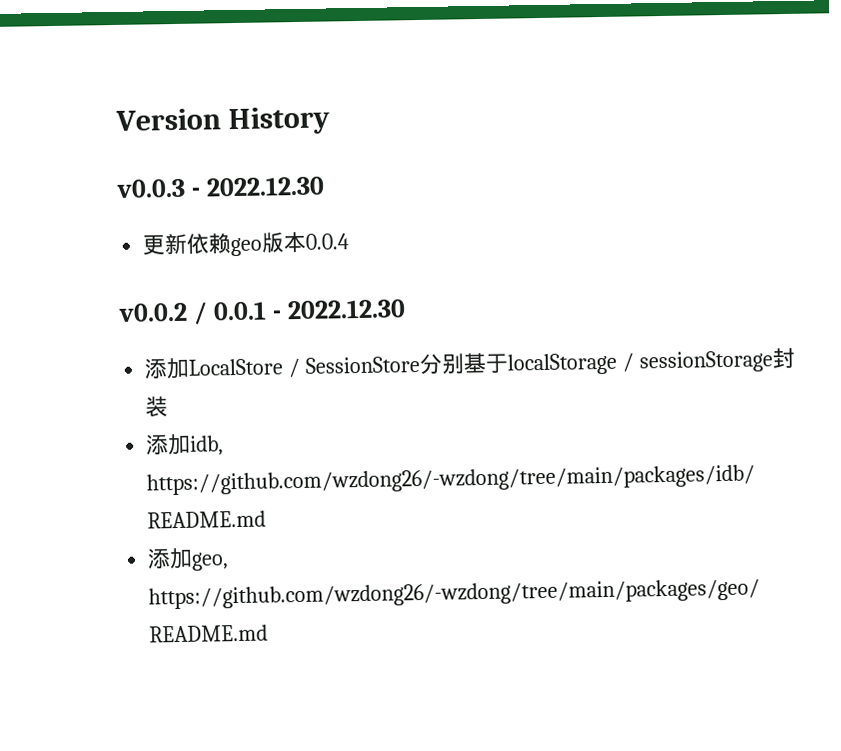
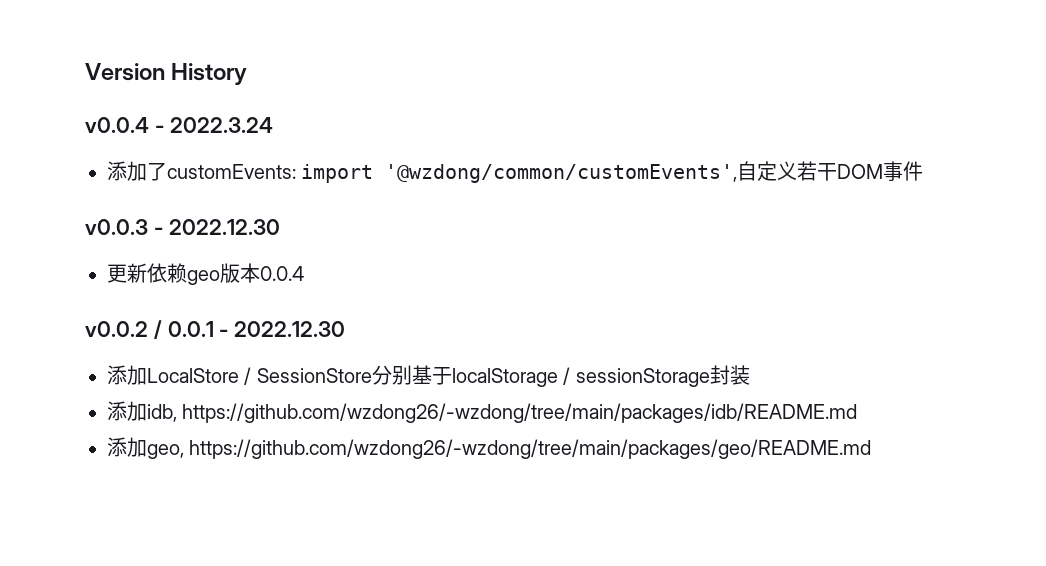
(331, 121) none -> [85,117,273,133] [107,161,924,183] // v0.0.4 - 2022.3.24 // 添加了customEvents: import '@wzdong/common/customEvents',自定义若干DOM事件

